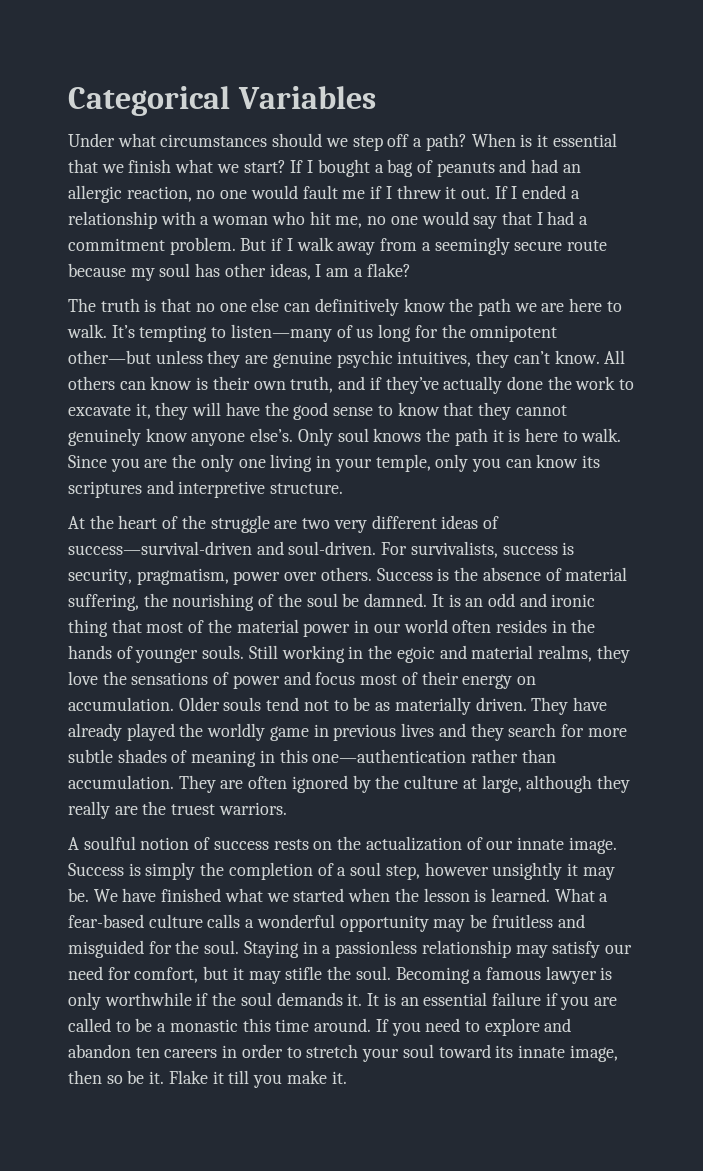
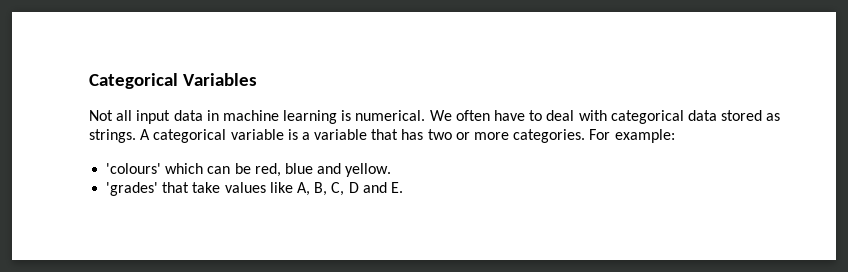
[68,133,617,151] [68,159,581,177] [68,185,580,203] [68,211,589,229] [68,237,607,255] [68,263,411,281] [68,298,622,316] [67,324,558,342] [68,350,626,368] [68,376,635,394] [68,402,567,420] [68,428,622,446] [68,454,601,472] [68,480,344,498] [68,515,499,533] [68,541,575,558] [68,567,628,585] [68,593,596,611] [68,619,596,637] [68,645,630,663] [68,671,536,689] [68,697,607,715] [68,723,627,741] [68,749,556,767] [68,775,630,793] [68,801,287,819] [68,836,617,854] [68,862,615,880] [68,888,609,902] [68,914,585,932] [68,940,632,958] [68,966,613,984] [68,992,618,1010] [68,1018,572,1036] [68,1044,618,1062] [68,1070,347,1088] Under what circumstances should we step off a path? When is it essential that we finish what we start? If I bought a bag of peanuts and had an allergic reaction, no one would fault me if I threw it out. If I ended a relationship with a woman who hit me, no one would say that I had a commitment problem. But if I walk away from a seemingly secure route because my soul has other ideas, I am a flake? // The truth is that no one else can definitively know the path we are here to walk. It’s tempting to listen—many of us long for the omnipotent other—but unless they are genuine psychic intuitives, they can’t know. All others can know is their own truth, and if they’ve actually done the work to excavate it, they will have the good sense to know that they cannot genuinely know anyone else’s. Only soul knows the path it is here to walk. Since you are the only one living in your temple, only you can know its scriptures and interpretive structure. // At the heart of the struggle are two very different ideas of success—survival-driven and soul-driven. For survivalists, success is security, pragmatism, power over others. Success is the absence of material suffering, the nourishing of the soul be damned. It is an odd and ironic thing that most of the material power in our world often resides in the hands of younger souls. Still working in the egoic and material realms, they love the sensations of power and focus most of their energy on accumulation. Older souls tend not to be as materially driven. They have already played the worldly game in previous lives and they search for more subtle shades of meaning in this one—authentication rather than accumulation. They are often ignored by the culture at large, although they really are the truest warriors. // A soulful notion of success rests on the actualization of our innate image. Success is simply the completion of a soul step, however unsightly it may be. We have finished what we started when the lesson is learned. What a fear-based culture calls a wonderful opportunity may be fruitless and misguided for the soul. Staying in a passionless relationship may satisfy our need for comfort, but it may stifle the soul. Becoming a famous lawyer is only worthwhile if the soul demands it. It is an essential failure if you are called to be a monastic this time around. If you need to explore and abandon ten careers in order to stretch your soul toward its innate image, then so be it. Flake it till you make it. -> [89,110,781,124] [89,129,675,143] [106,163,392,177] [106,182,403,196] Not all input data in machine learning is numerical. We often have to deal with categorical data stored as strings. A categorical variable is a variable that has two or more categories. For example: // 'colours' which can be red, blue and yellow. // 'grades' that take values like A, B, C, D and E.

